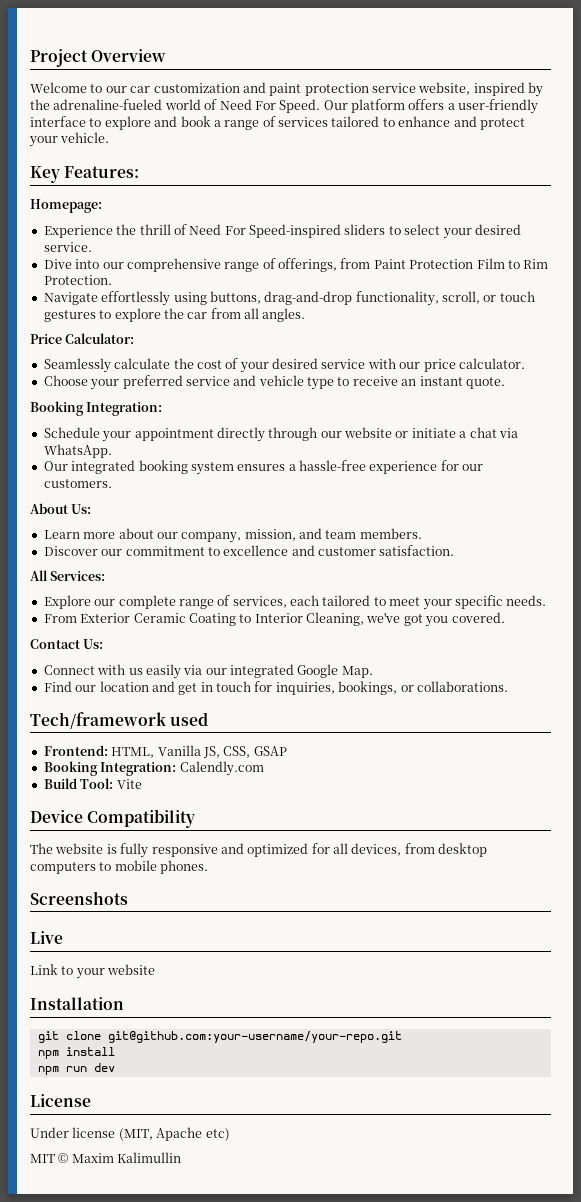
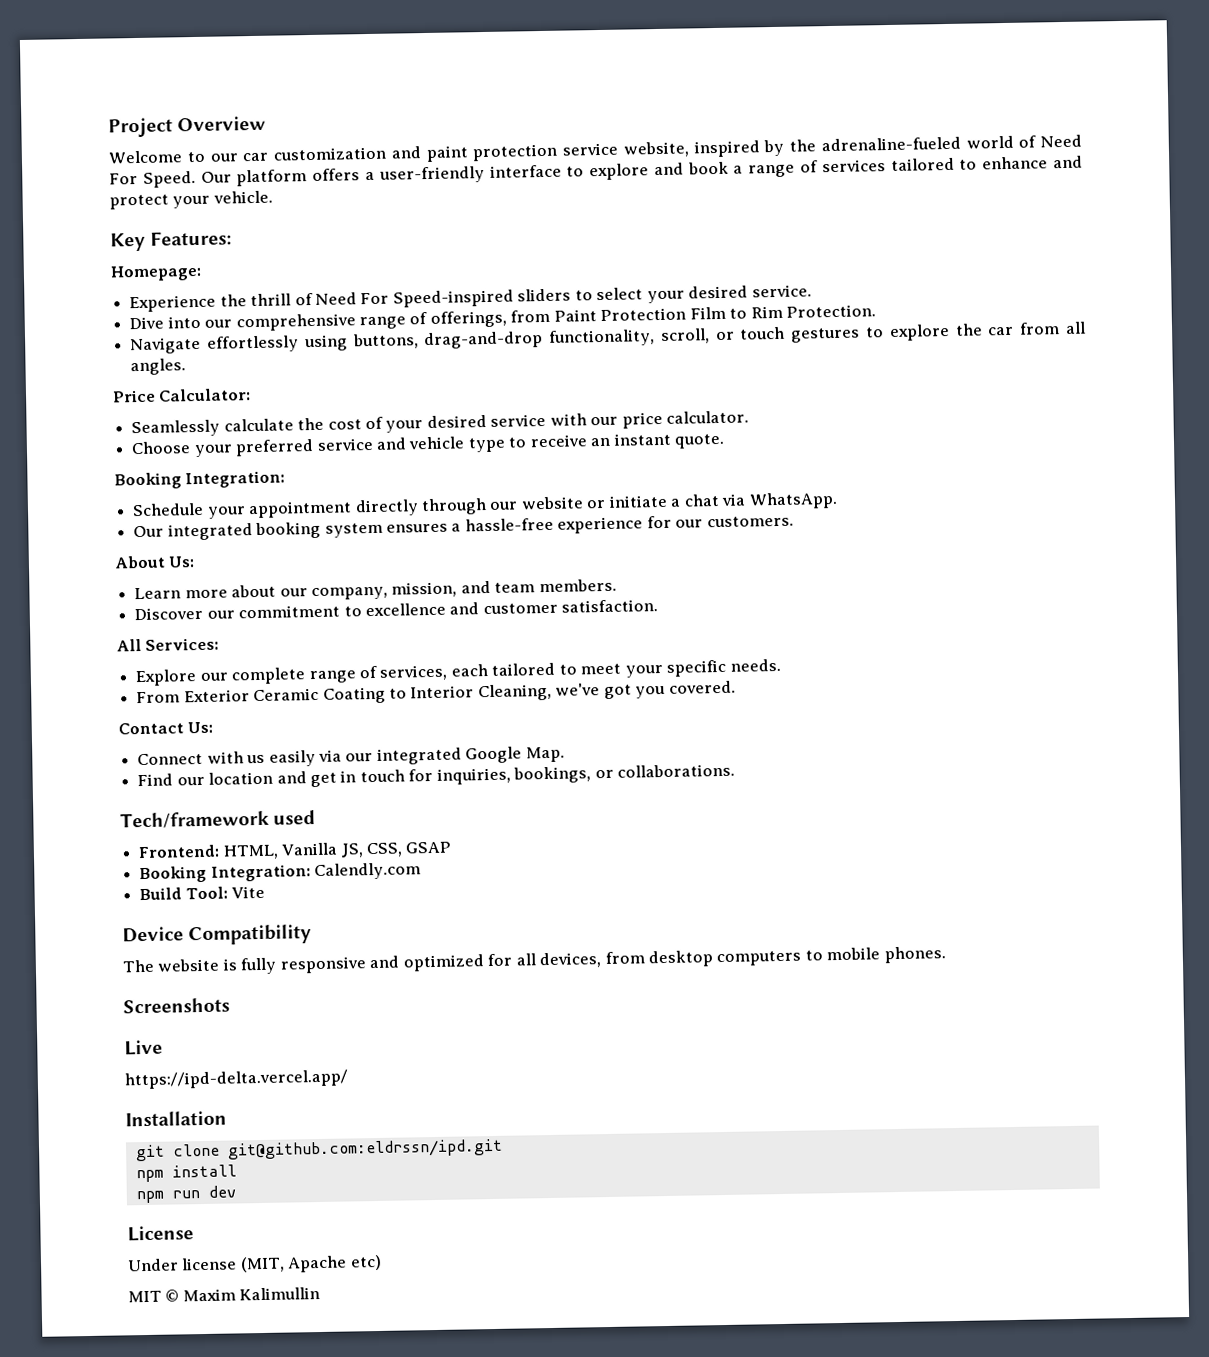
[30,964,156,979] Link to your website -> [124,1069,348,1090] https://ipd-delta.vercel.app/
[107,1031,402,1043] git@github.com:your-username/your-repo.git -> [226,1138,503,1160] git@github.com:eldrssn/ipd.git

